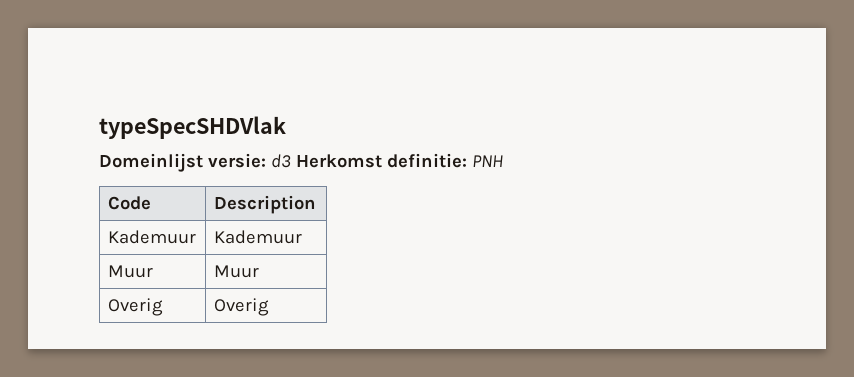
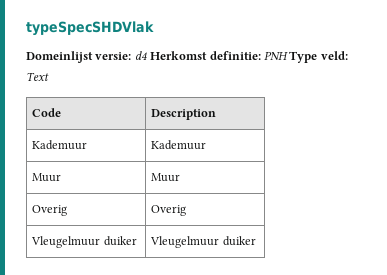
[270,154,291,168] d3 -> [134,51,147,60] d4
(503, 161) none -> [289,51,348,63] [26,72,49,81] Type veld: Text
(269, 307) none -> [31,236,137,248] [150,236,256,248] // Vleugelmuur duiker | Vleugelmuur duiker

